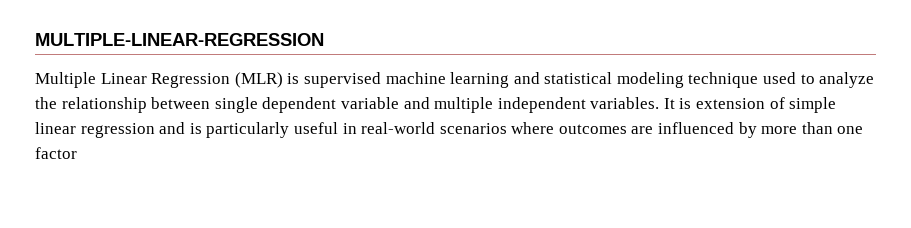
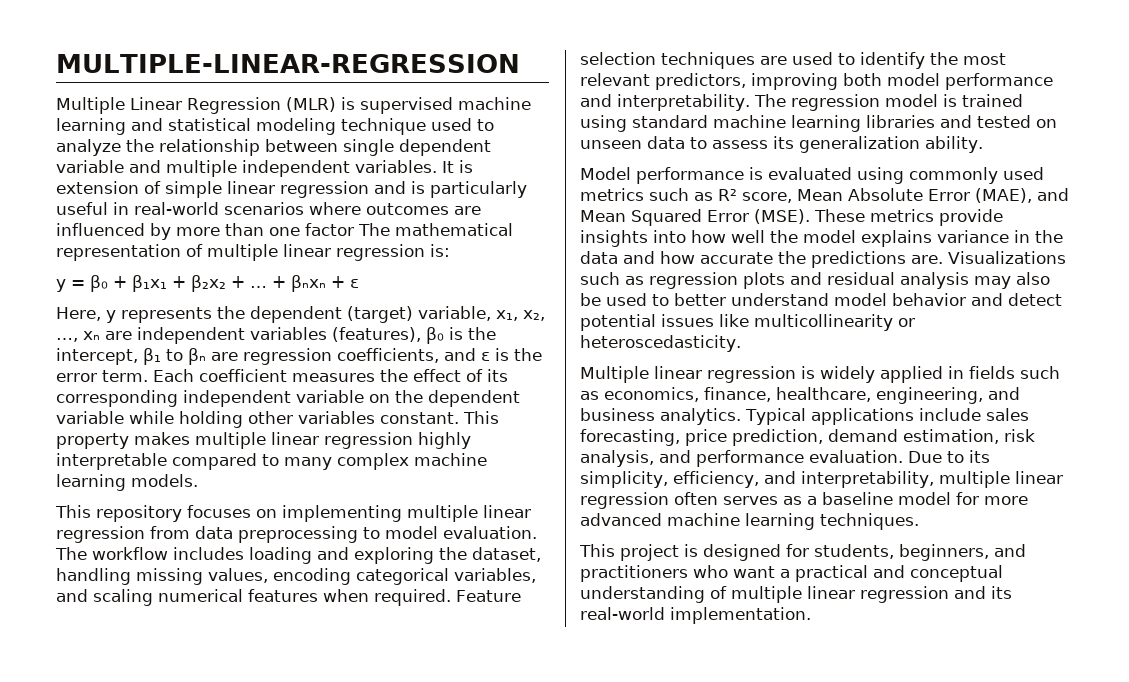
(77, 153) none -> [358,223,513,236] [56,244,450,261] [56,275,359,292] [56,306,545,323] [56,327,496,344] [56,348,542,365] [56,369,508,382] [56,390,520,407] [56,411,499,428] [56,432,471,449] [56,453,487,470] [56,474,198,491] [55,505,531,522] [56,526,537,543] [55,547,541,564] [56,568,536,585] [56,589,521,606] [580,52,1006,69] [580,73,1053,90] [580,94,1023,111] [580,115,1057,132] [580,136,983,153] [580,167,1044,184] [580,188,1069,203] [580,209,1003,226] [580,230,1063,247] [580,251,1066,268] [580,272,1050,289] [580,293,1062,306] [580,314,915,331] [580,335,741,352] [580,366,1060,383] [580,387,1020,404] [580,408,1029,425] [580,429,1035,446] [580,450,990,467] [580,471,1063,488] [580,492,1028,509] [580,513,919,530] [579,544,1026,561] [580,565,1003,582] [580,586,1012,603] [580,607,811,624] The mathematical representation of multiple linear regression is: // y = β₀ + β₁x₁ + β₂x₂ + … + βₙxₙ + ε // Here, y represents the dependent (target) variable, x₁, x₂, …, xₙ are independent variables (features), β₀ is the intercept, β₁ to βₙ are regression coefficients, and ε is the error term. Each coefficient measures the effect of its corresponding independent variable on the dependent variable while holding other variables constant. This property makes multiple linear regression highly interpretable compared to many complex machine learning models. // This repository focuses on implementing multiple linear regression from data preprocessing to model evaluation. The workflow includes loading and exploring the dataset, handling missing values, encoding categorical variables, and scaling numerical features when required. Feature selection techniques are used to identify the most relevant predictors, improving both model performance and interpretability. The regression model is trained using standard machine learning libraries and tested on unseen data to assess its generalization ability. // Model performance is evaluated using commonly used metrics such as R² score, Mean Absolute Error (MAE), and Mean Squared Error (MSE). These metrics provide insights into how well the model explains variance in the data and how accurate the predictions are. Visualizations such as regression plots and residual analysis may also be used to better understand model behavior and detect potential issues like multicollinearity or heteroscedasticity. // Multiple linear regression is widely applied in fields such as economics, finance, healthcare, engineering, and business analytics. Typical applications include sales forecasting, price prediction, demand estimation, risk analysis, and performance evaluation. Due to its simplicity, efficiency, and interpretability, multiple linear regression often serves as a baseline model for more advanced machine learning techniques. // This project is designed for students, beginners, and practitioners who want a practical and conceptual understanding of multiple linear regression and its real-world implementation.

